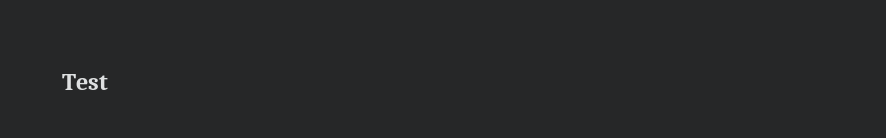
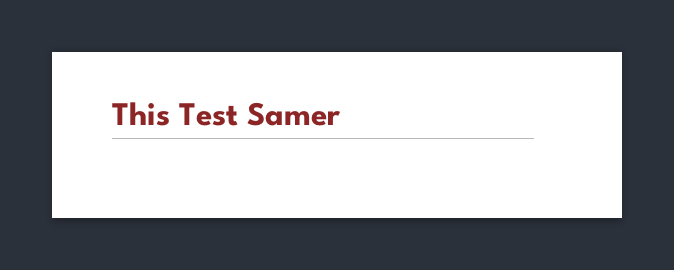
[62,74,108,90] Test -> [112,102,341,126] This Test Samer

